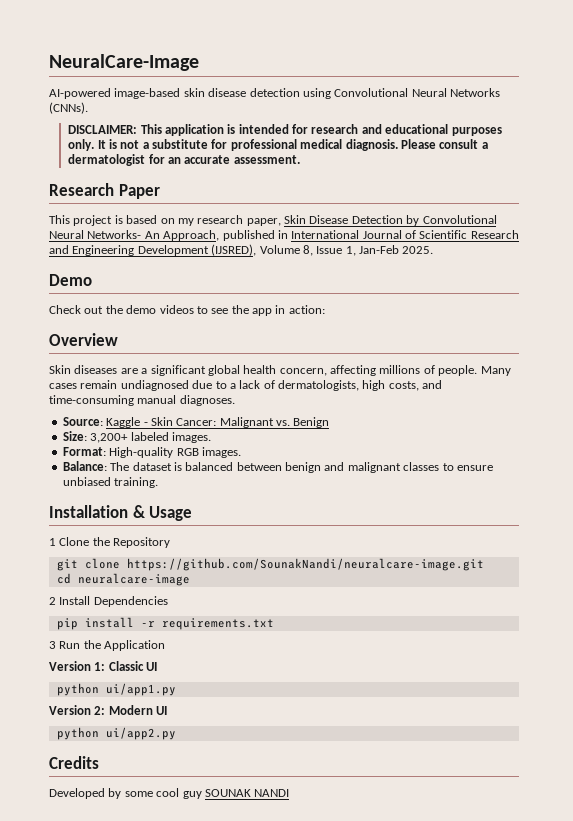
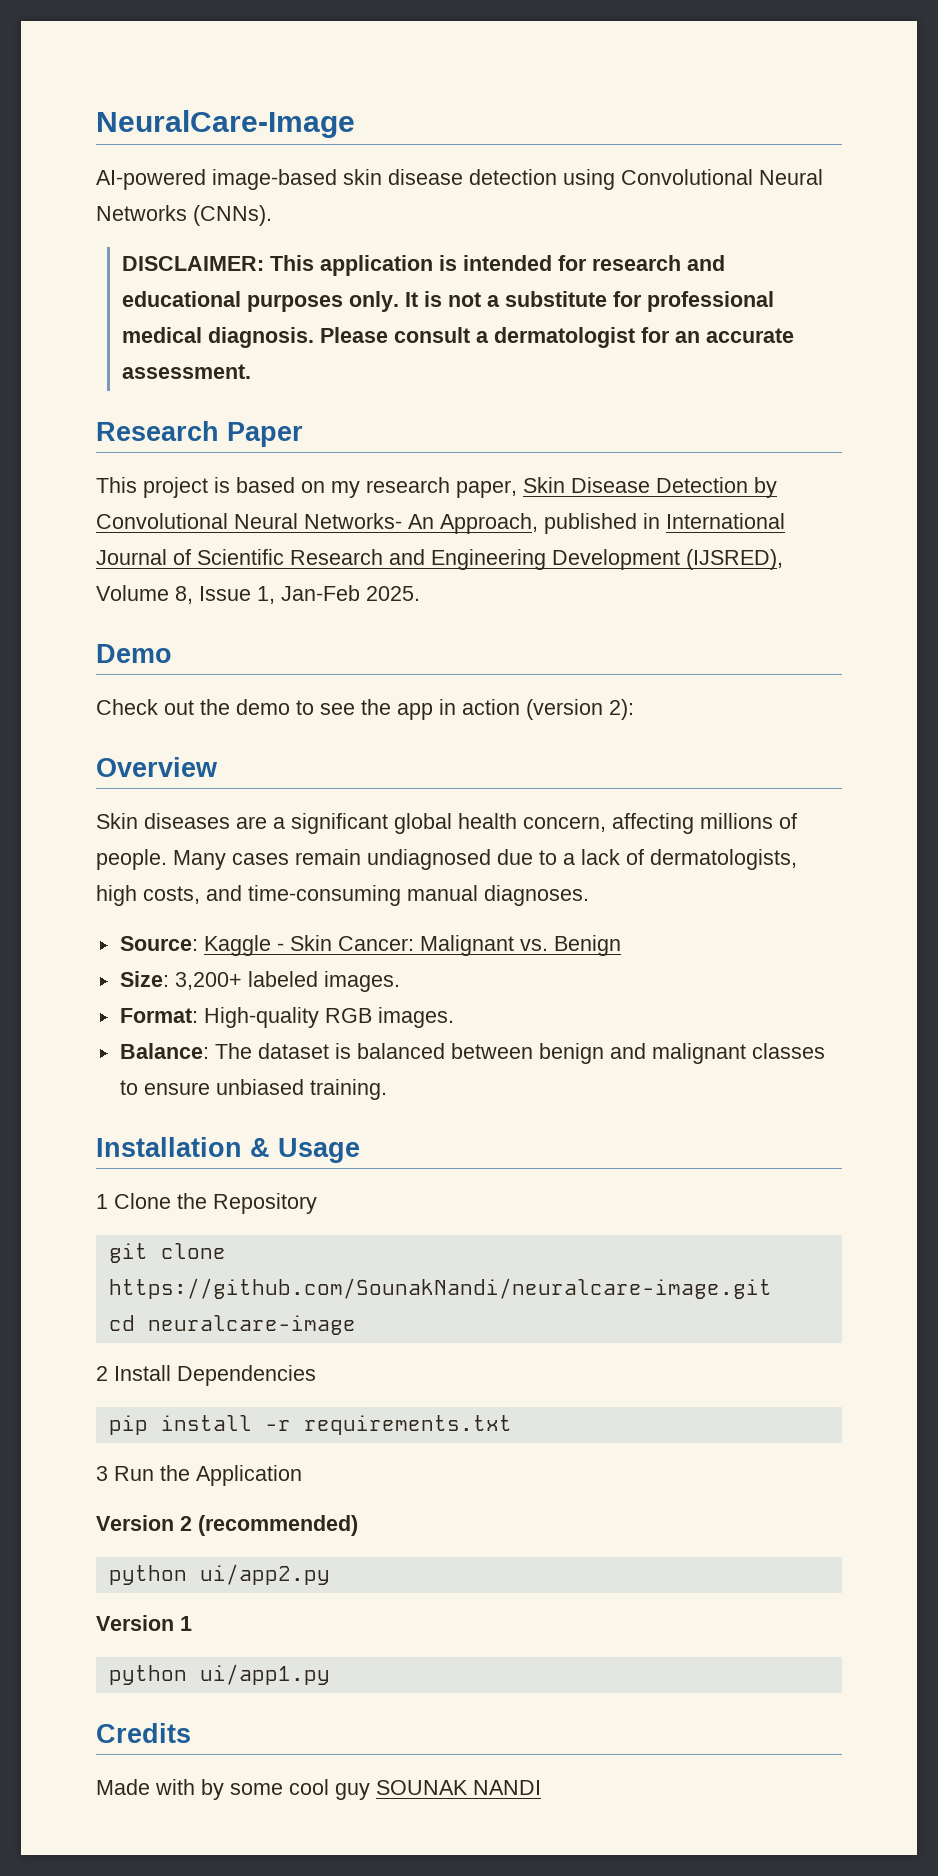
[159,305,194,314] videos -> (290, 707) none
[288,305,325,314] action: -> [462,699,634,720] action (version 2):
[94,661,158,671] [56,683,176,696] [49,705,168,715] [56,727,176,740] 1: Classic UI // python ui/app1.py // Version 2: Modern UI // python ui/app2.py -> [180,1515,358,1536] [108,1564,330,1585] [96,1615,192,1631] [108,1664,330,1685] 2 (recommended) // python ui/app2.py // Version 1 // python ui/app1.py
[49,788,105,799] Developed -> [96,1779,195,1795] Made with

